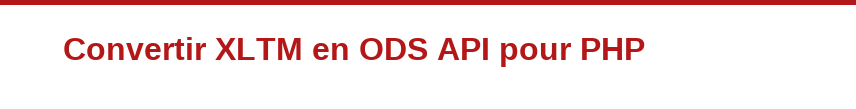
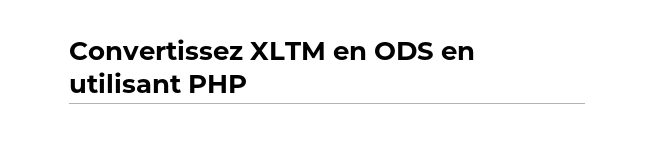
[63,37,206,60] Convertir -> [69,39,243,60] Convertissez
[437,38,571,67] API pour -> [441,46,476,60] [69,72,181,93] en utilisant

